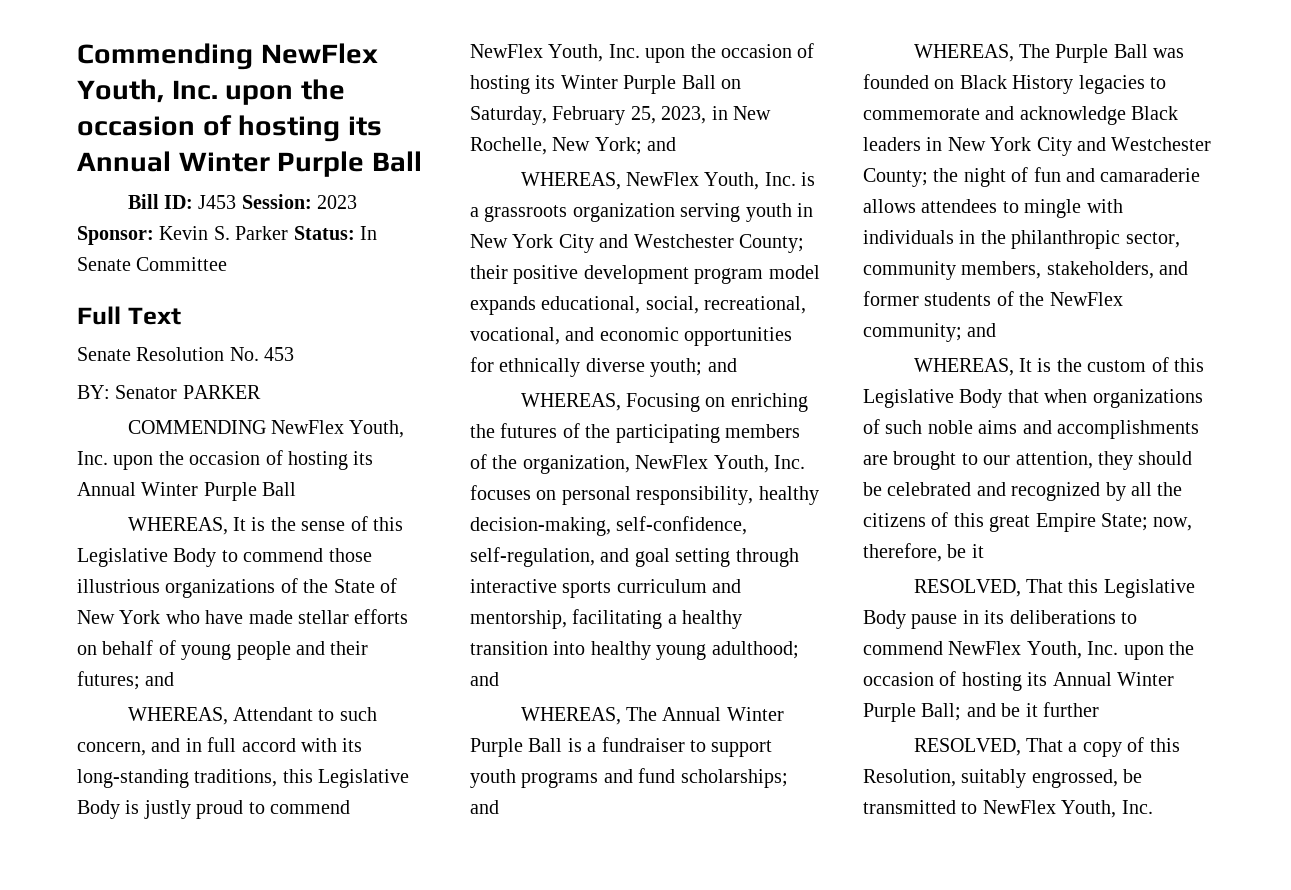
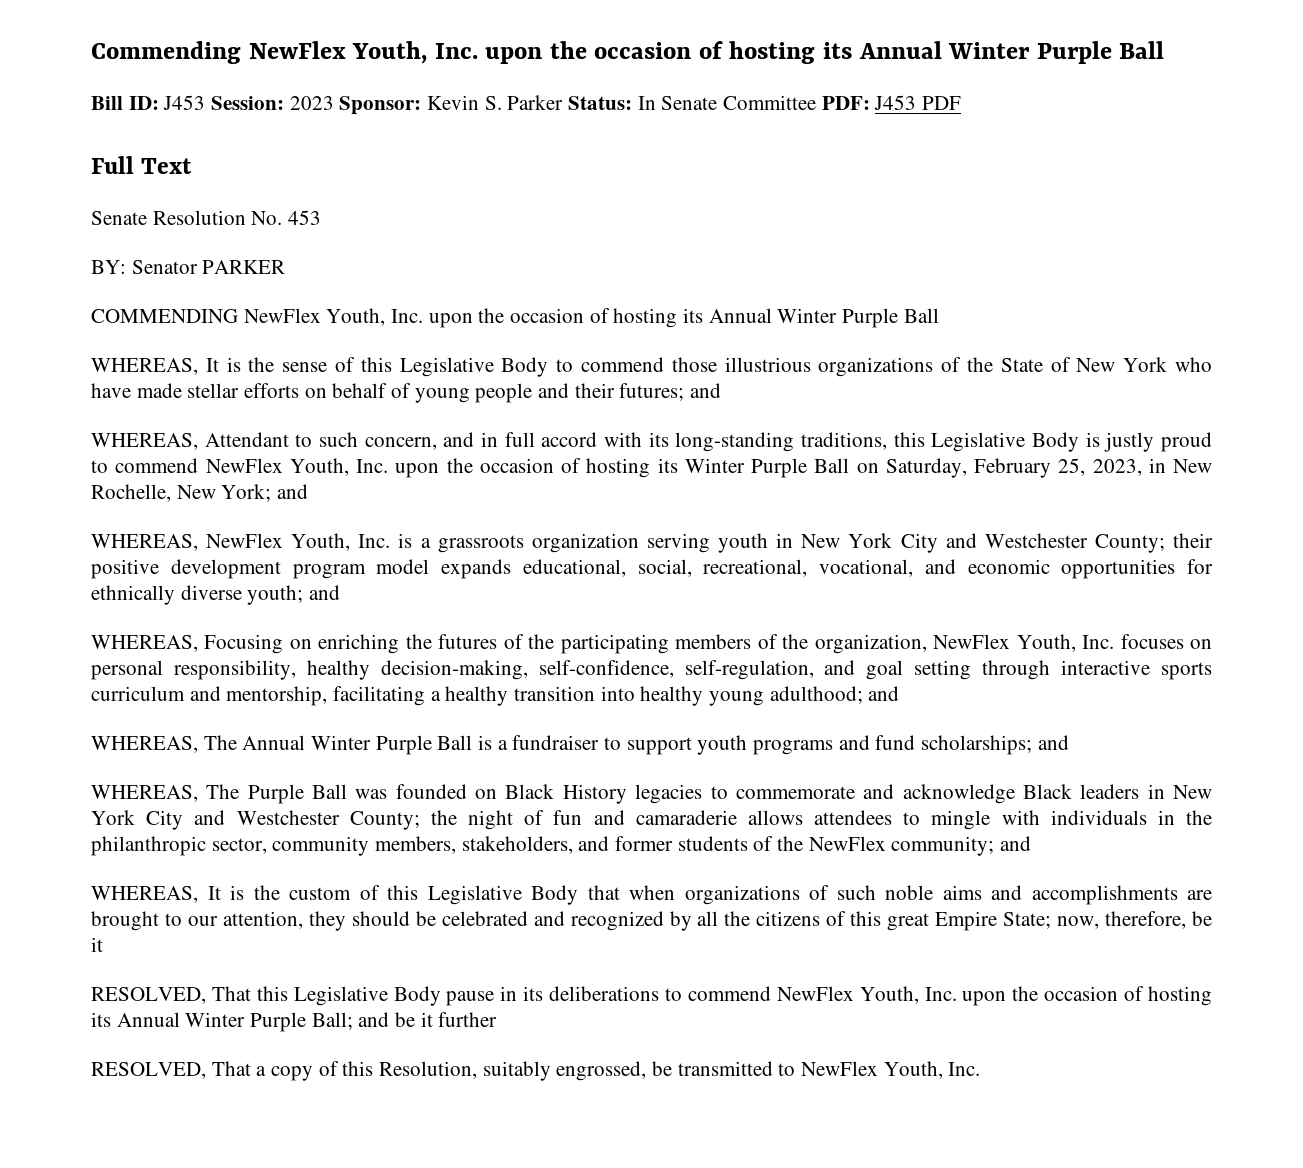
(228, 264) none -> [821,95,962,110] PDF: J453 PDF

